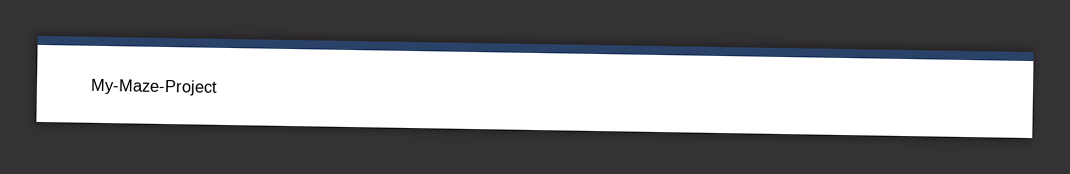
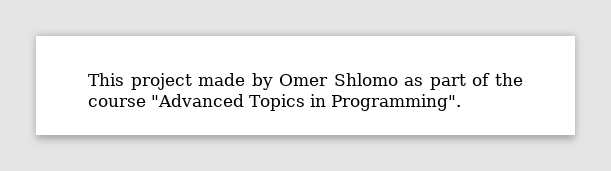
[90,78,218,96] My-Maze-Project -> [88,73,523,90] [88,94,461,111] This project made by Omer Shlomo as part of the course "Advanced Topics in Programming".

